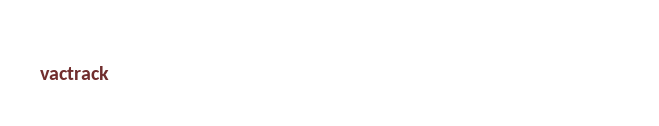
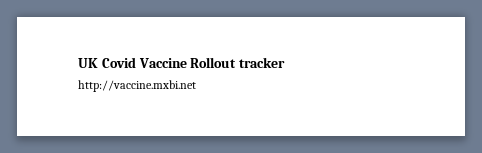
[40,66,109,80] vactrack -> [78,57,286,68] [78,80,196,92] UK Covid Vaccine Rollout tracker // http://vaccine.mxbi.net

